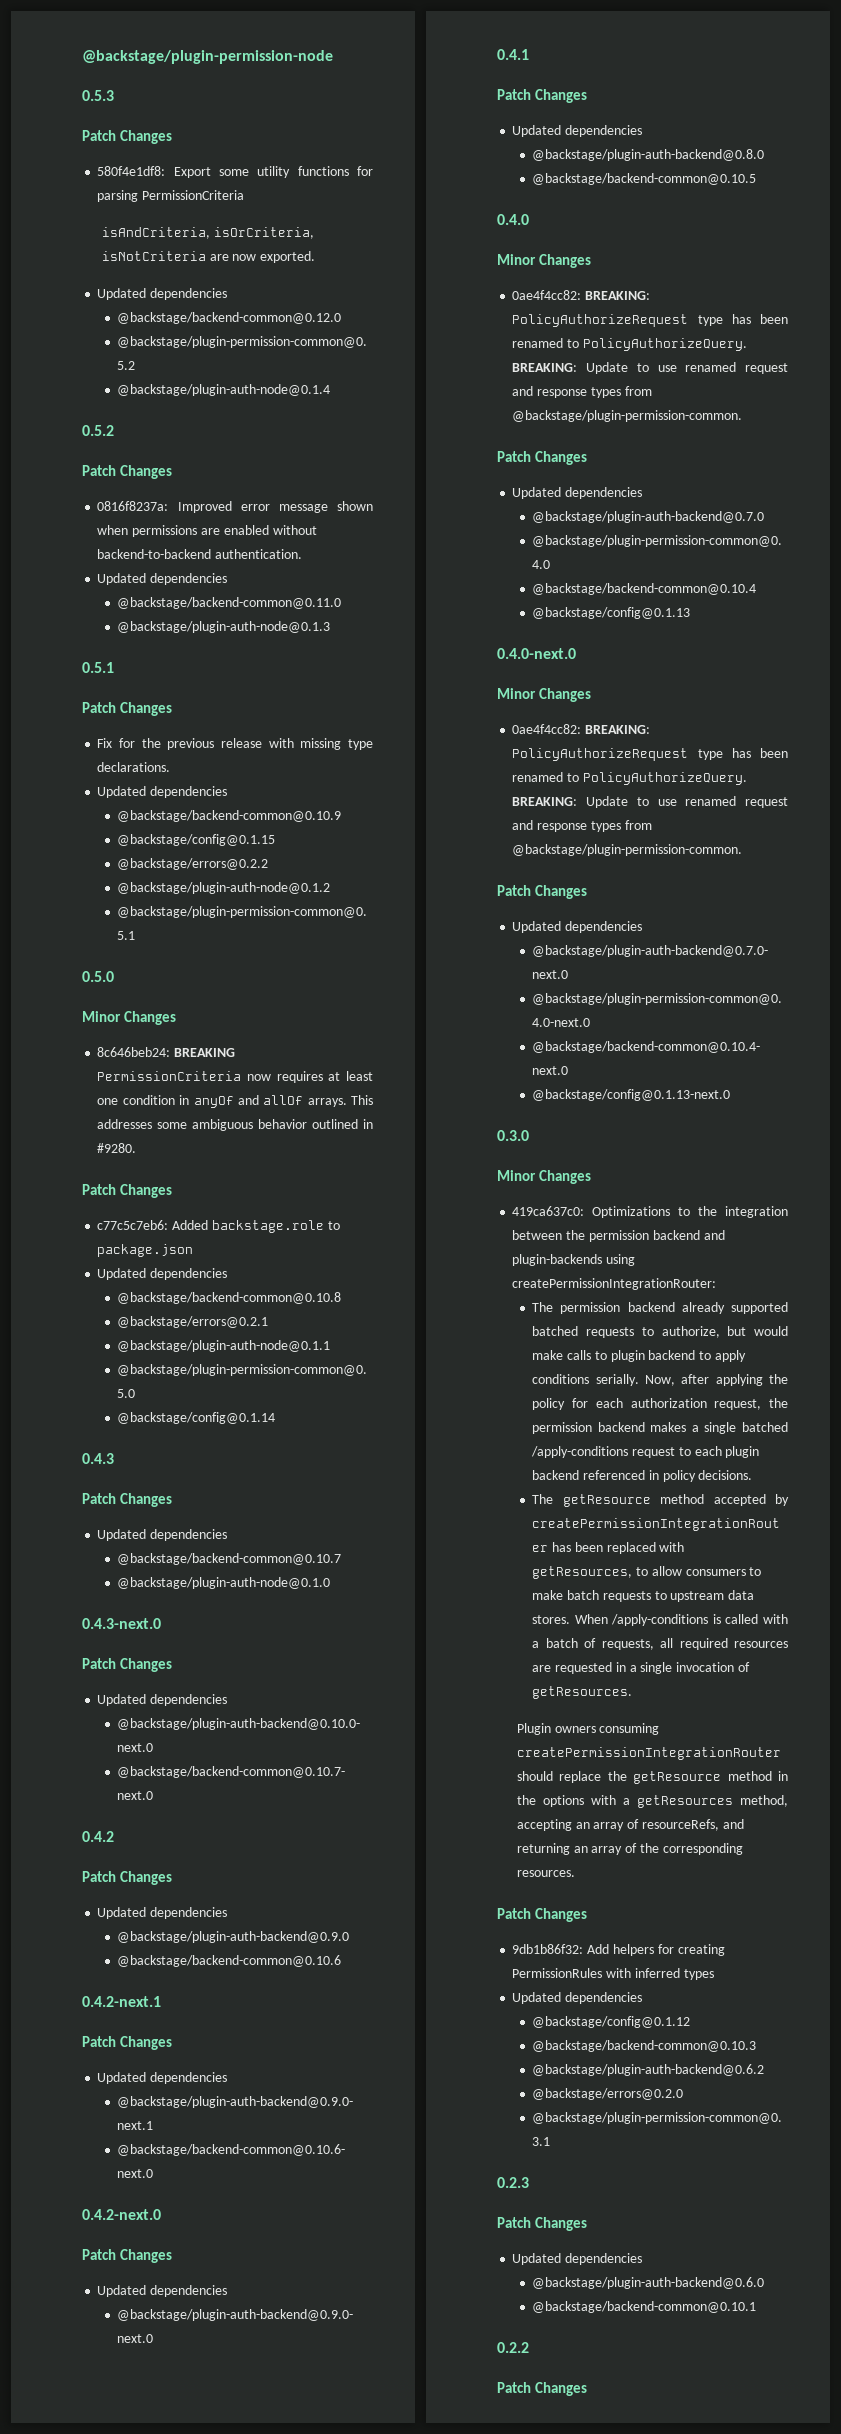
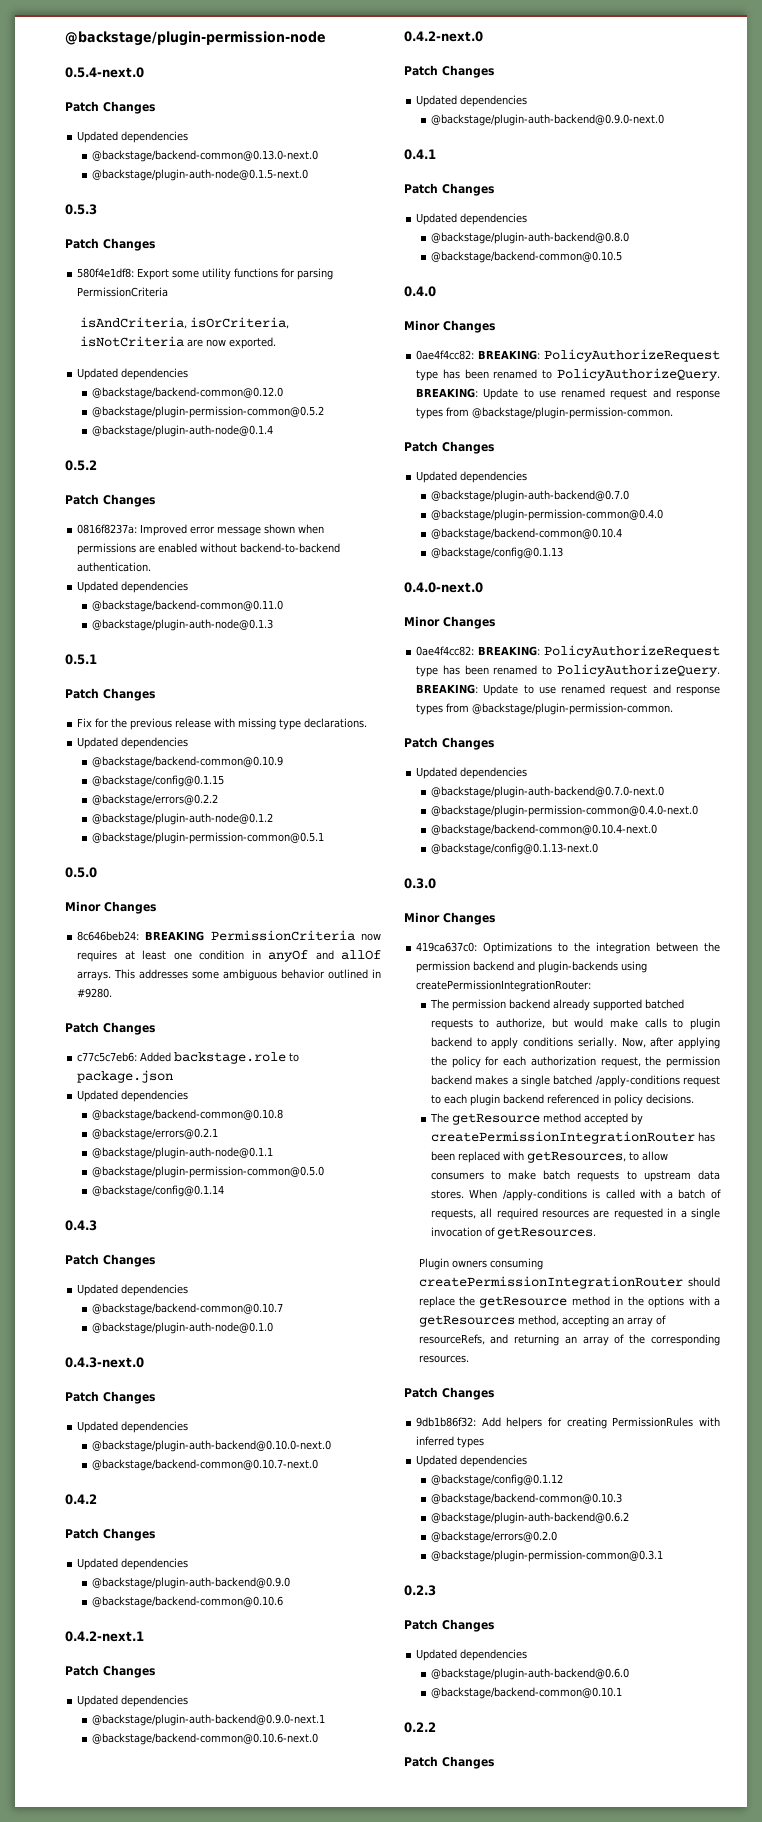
(333, 57) none -> [65,67,144,78] [65,101,155,114] [77,131,189,143] [91,150,318,162] [91,169,308,181] // 0.5.4-next.0 // Patch Changes // Updated dependencies // @backstage/backend-common@0.13.0-next.0 // @backstage/plugin-auth-node@0.1.5-next.0

